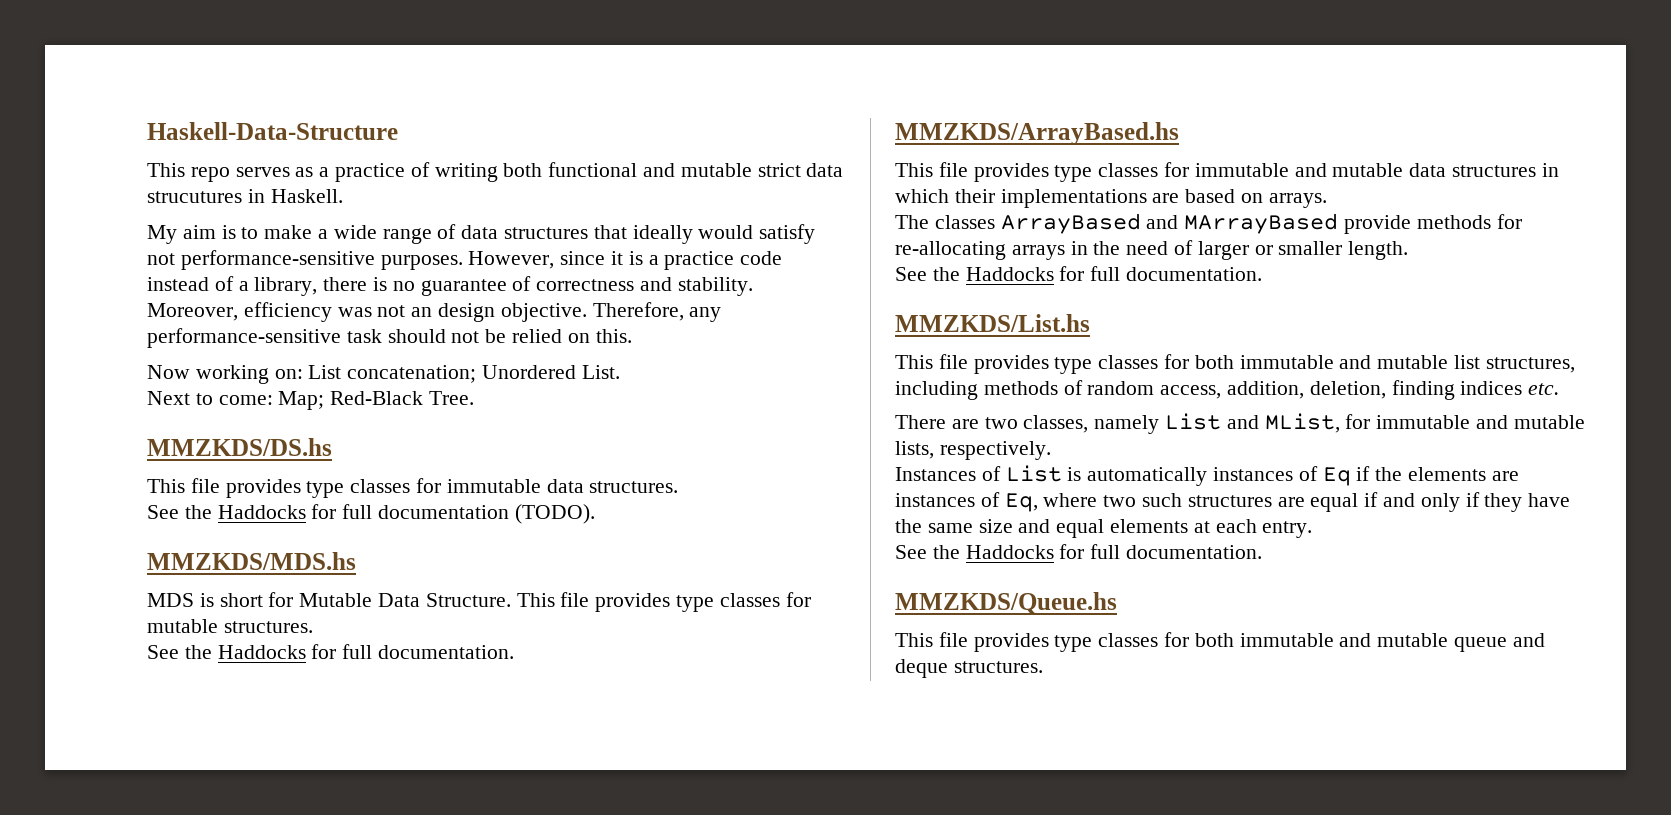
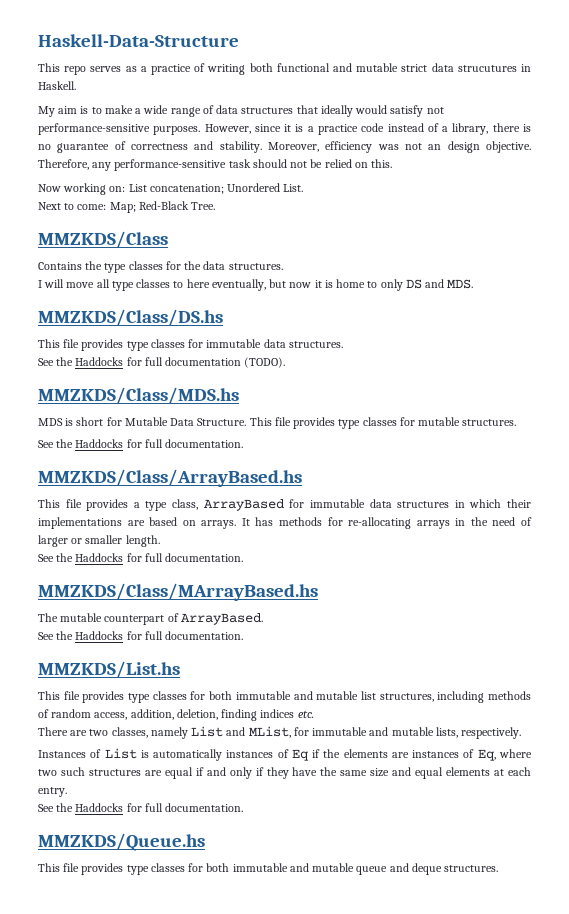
[147,438,332,456] MMZKDS/DS.hs -> [38,231,168,248] [38,261,283,273] [38,279,474,291] [38,309,223,326] MMZKDS/Class // Contains the type classes for the data structures. // I will move all type classes to here eventually, but now it is home to only DS and MDS. // MMZKDS/Class/DS.hs
[147,552,356,570] MMZKDS/MDS.hs -> [38,387,239,404] MMZKDS/Class/MDS.hs
[895,122,1179,145] [895,162,1404,182] MMZKDS/ArrayBased.hs // This file provides type classes for immutable and mutable -> [38,469,302,487] [38,499,365,511] MMZKDS/Class/ArrayBased.hs // This file provides a type class, ArrayBased for immutable
[895,213,1412,234] // The classes ArrayBased and MArrayBased provide -> [241,517,274,526] It has
(1263, 274) none -> [38,583,318,601] [38,613,263,625] [38,631,244,640] // MMZKDS/Class/MArrayBased.hs // The mutable counterpart of ArrayBased. // See the Haddocks for full documentation.

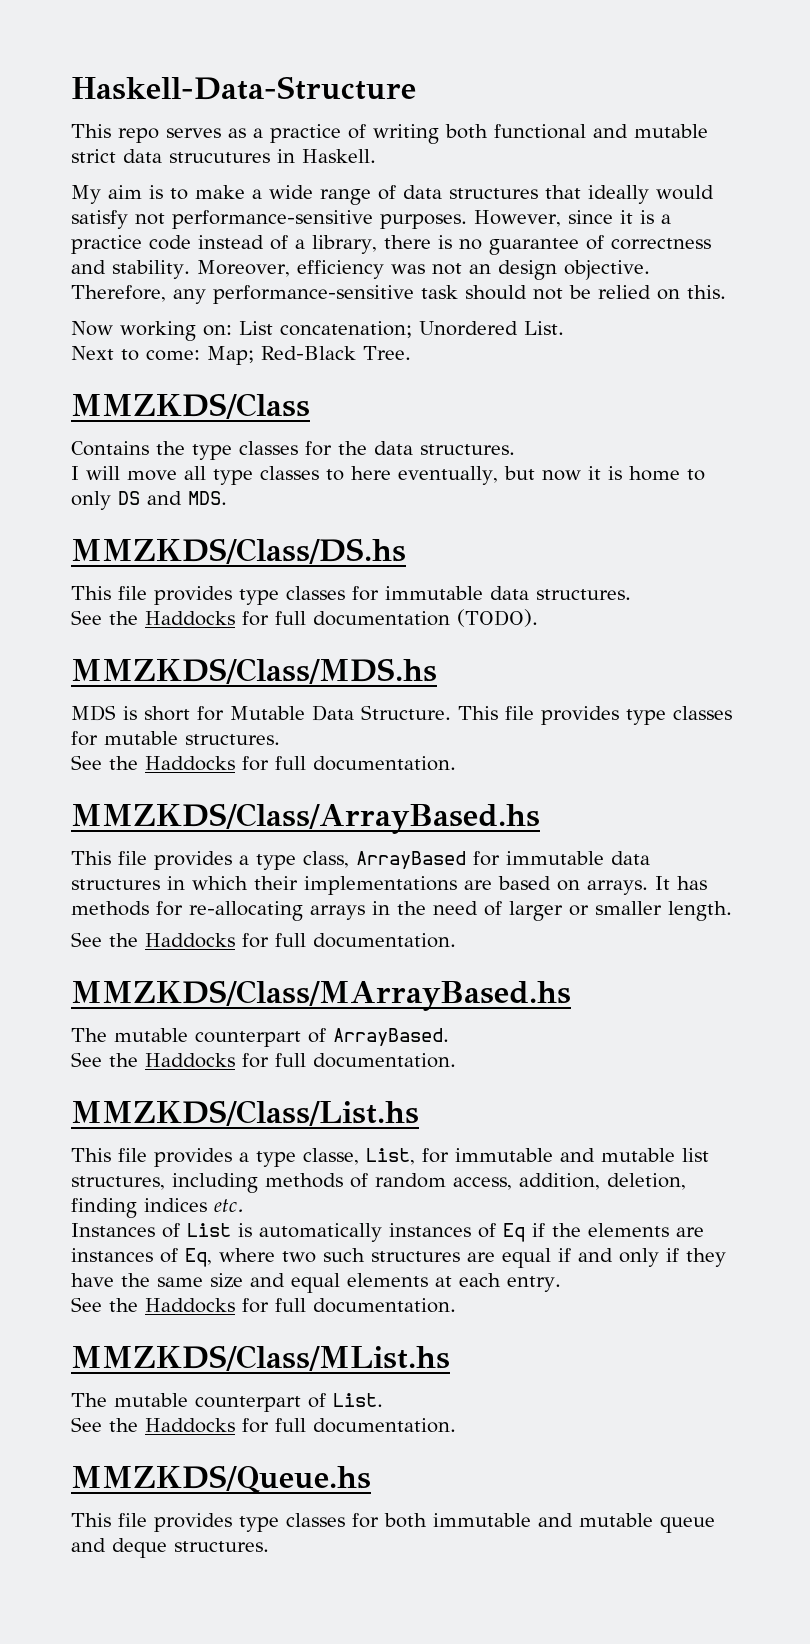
[38,661,180,678] [38,691,233,703] MMZKDS/List.hs // This file provides type classes for both -> [71,1100,419,1126] [71,1148,449,1167] MMZKDS/Class/List.hs // This file provides a type classe, List, for
[38,726,522,739] // There are two classes, namely List and MList, for immutable and mutable lists, respectively. -> (244, 1205) none
(244, 807) none -> [71,1345,450,1371] [71,1393,383,1412] [71,1417,456,1433] // MMZKDS/Class/MList.hs // The mutable counterpart of List. // See the Haddocks for full documentation.

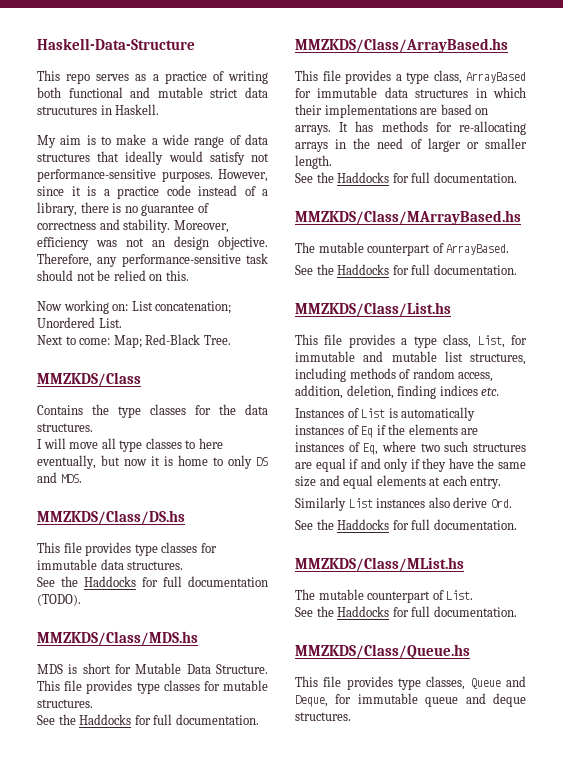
[303,1148,359,1165] classe, -> [443,334,472,348] class,
(561, 1284) none -> [295,497,512,511] // Similarly List instances also derive Ord.
[71,1465,371,1493] [71,1513,653,1532] MMZKDS/Queue.hs // This file provides type classes for both immutable and mutable -> [295,644,470,659] [295,676,526,690] [295,693,418,707] MMZKDS/Class/Queue.hs // This file provides type classes, Queue and Deque, for immutable

